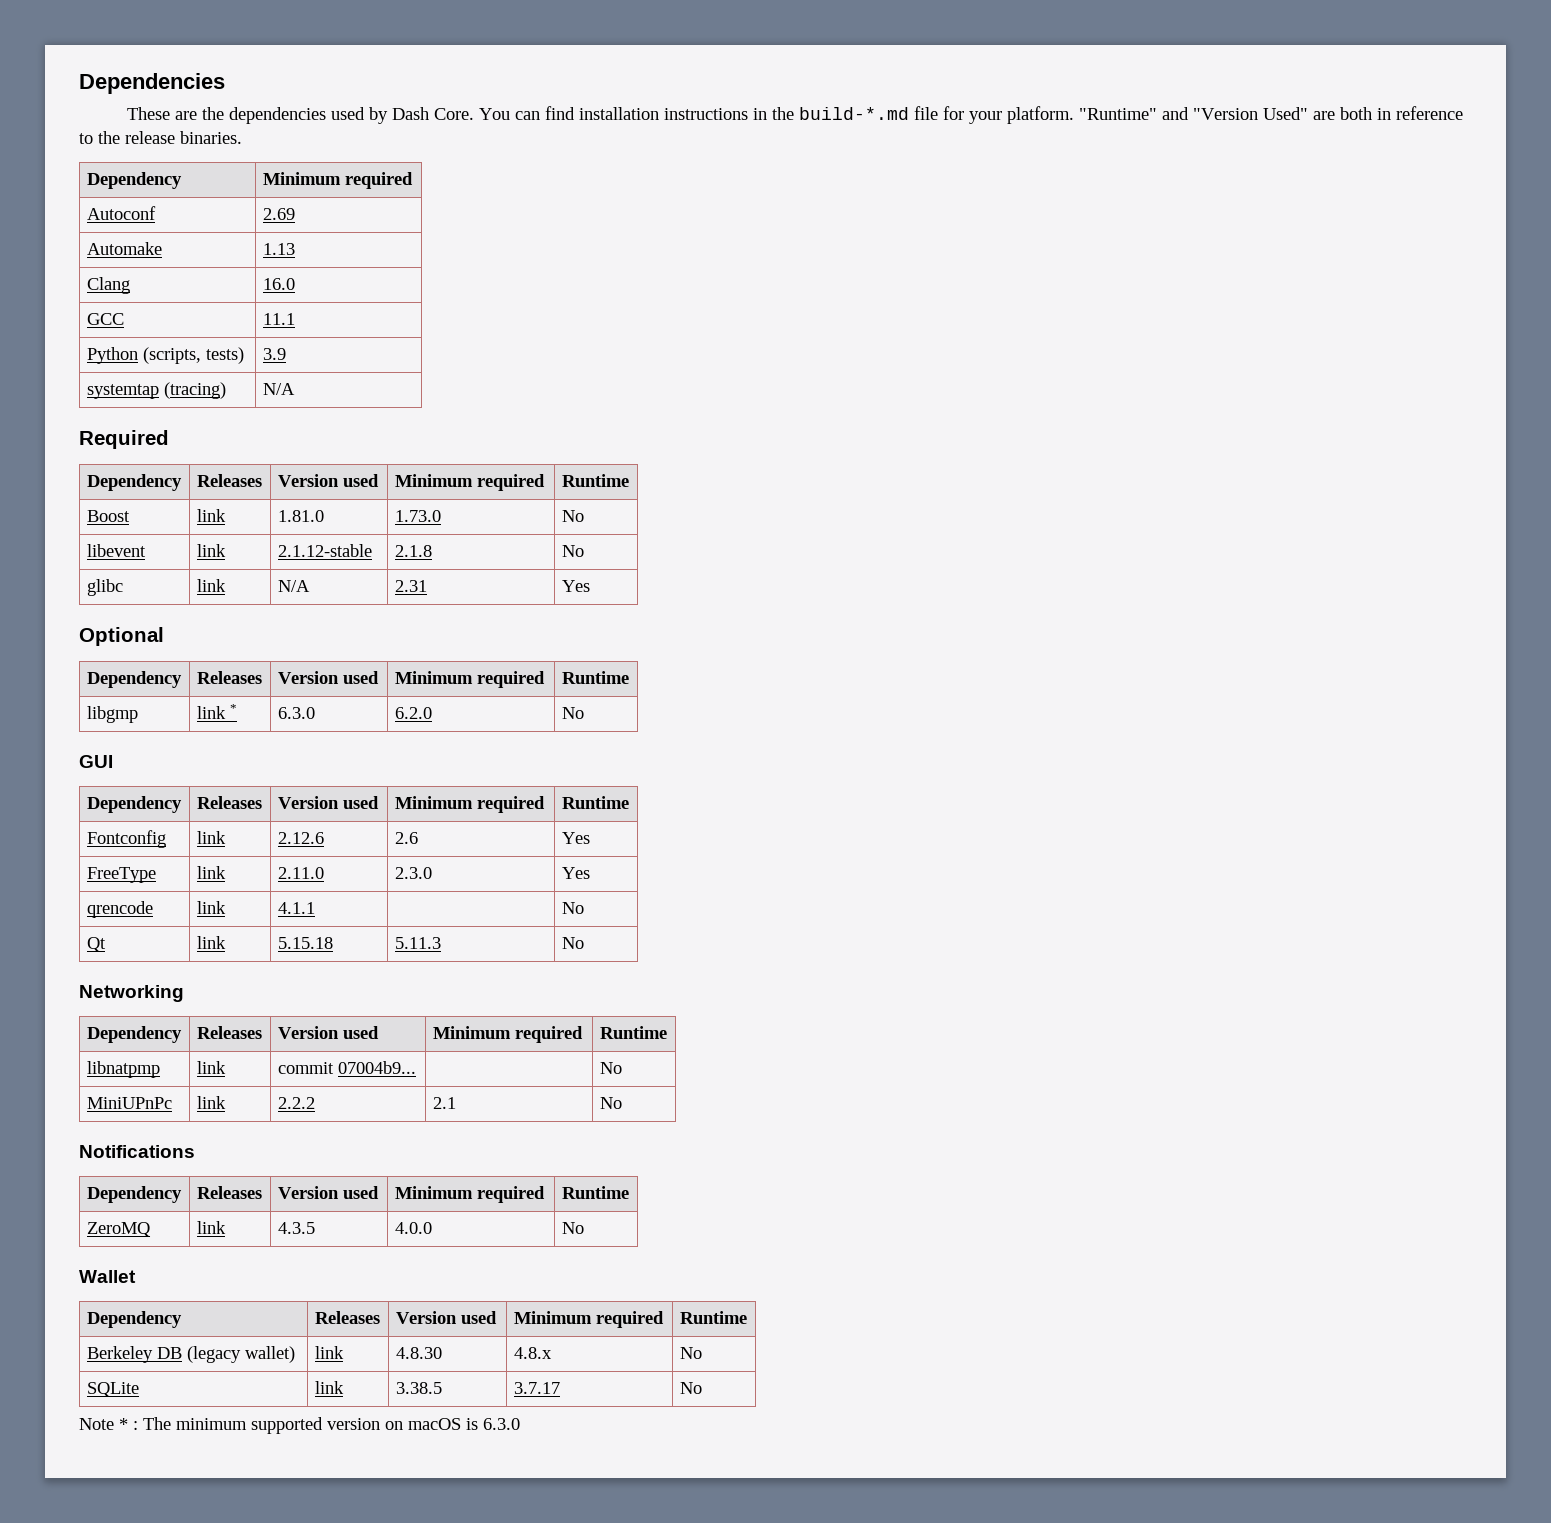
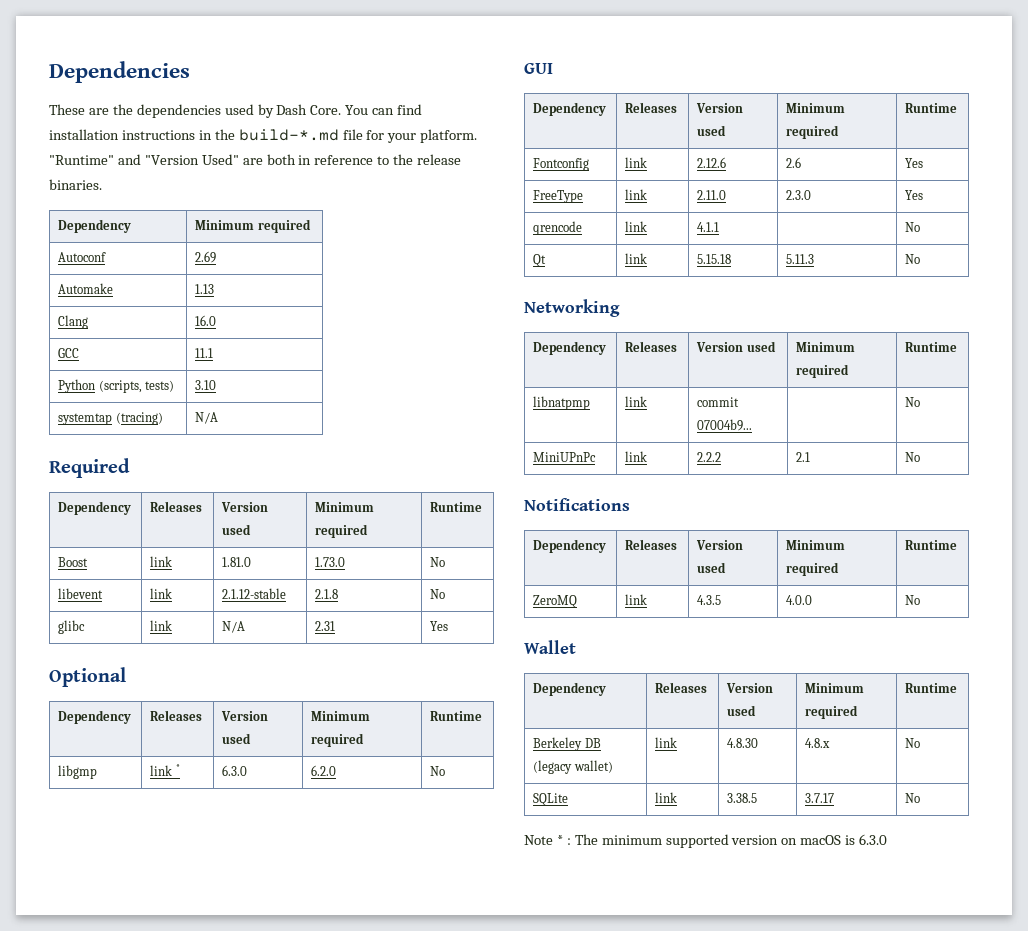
[262,348,286,360] 3.9 -> [195,380,217,390] 3.10

